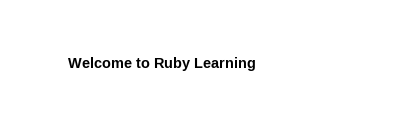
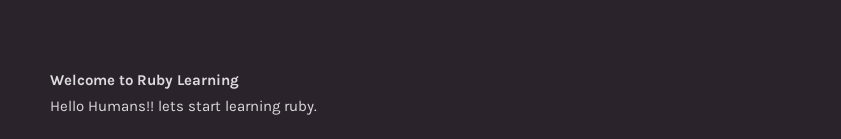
(256, 64) none -> [50,100,318,115] // Hello Humans!! lets start learning ruby.

